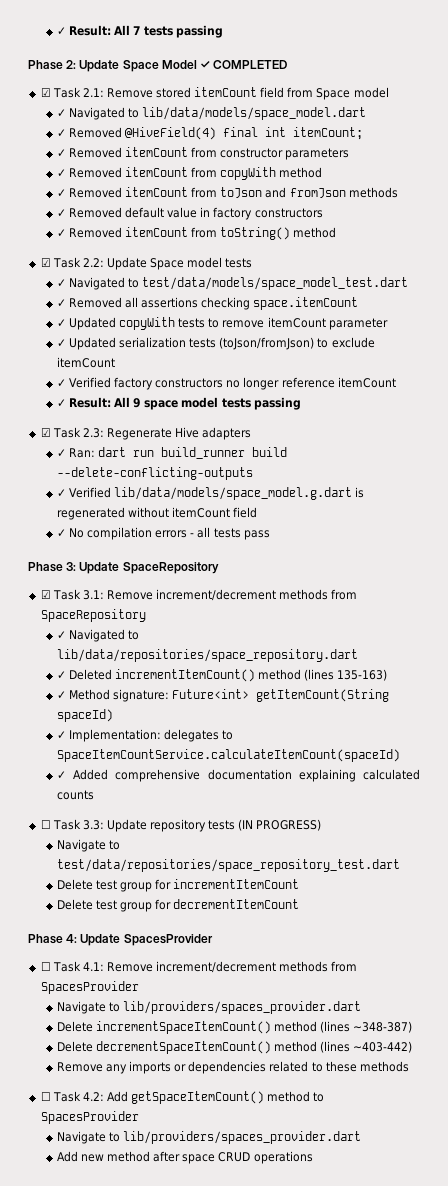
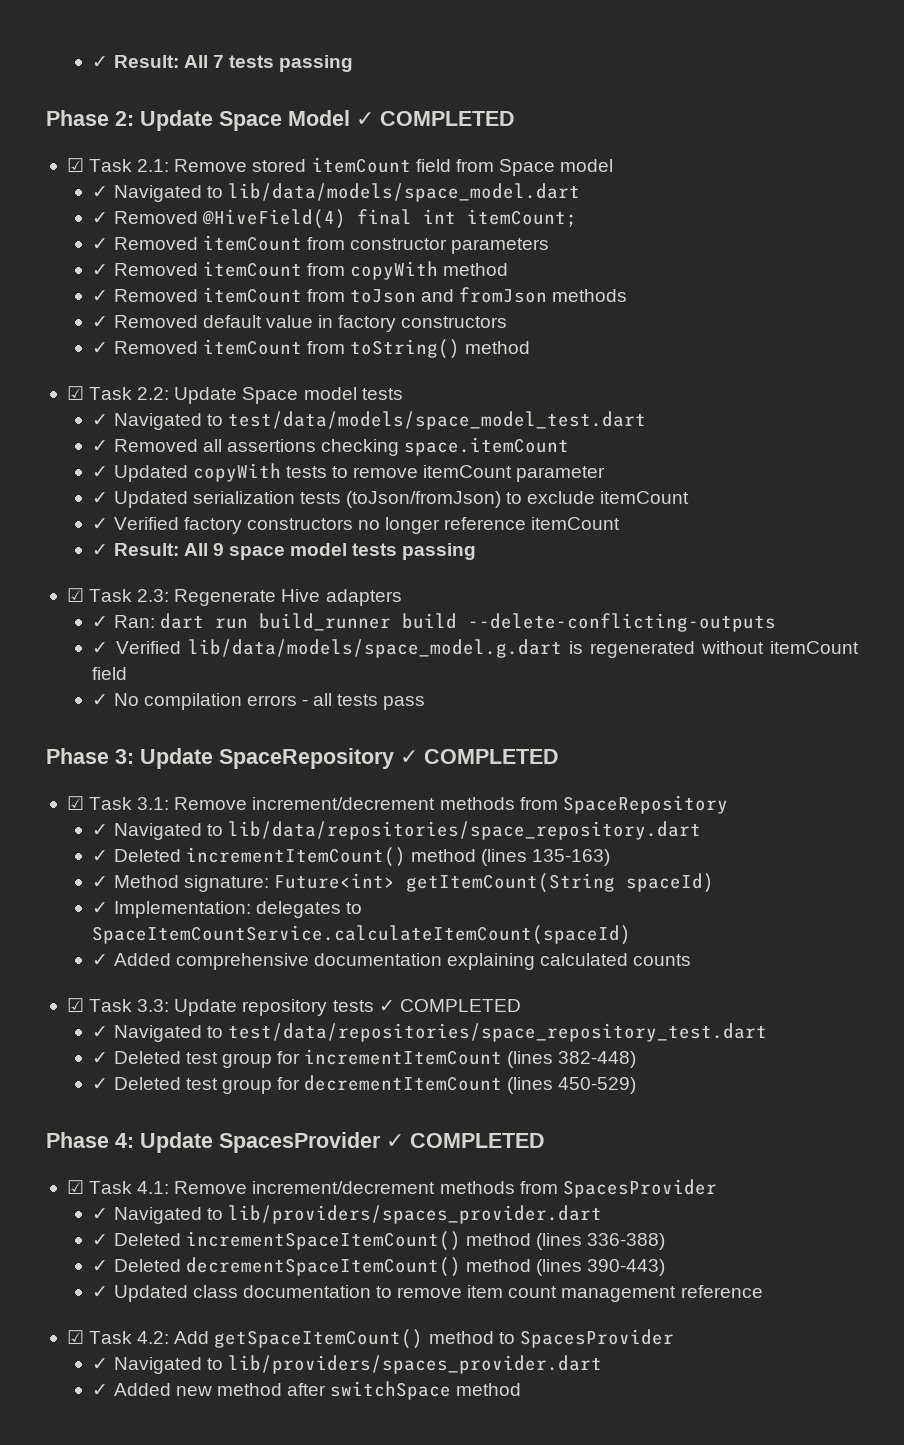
(219, 568) none -> [400,749,559,764] ✓ COMPLETED
[40,820,51,829] ☐ -> [66,998,84,1012] ☑
[238,819,322,831] [56,839,106,852] (IN PROGRESS) // Navigate -> [378,999,521,1012] [92,1025,202,1042] ✓ COMPLETED // ✓ Navigated
[56,879,93,890] Delete -> [92,1051,181,1064] ✓ Deleted
[56,899,93,910] // Delete -> [507,1051,637,1068] [92,1077,181,1090] (lines 382-448) // ✓ Deleted
(300, 904) none -> [507,1077,637,1094] (lines 450-529)
[40,962,51,971] // ☐ -> [386,1133,545,1148] [66,1180,84,1194] ✓ COMPLETED // ☑
[56,1001,362,1014] [56,1021,93,1032] Navigate to lib/providers/spaces_provider.dart // Delete -> [92,1205,602,1224] [92,1233,181,1246] ✓ Navigated to lib/providers/spaces_provider.dart // ✓ Deleted
[353,1021,413,1033] [56,1041,413,1054] [56,1061,409,1074] [40,1092,51,1101] ~348-387) // Delete decrementSpaceItemCount() method (lines ~403-442) // Remove any imports or dependencies related to these methods // ☐ -> [587,1233,666,1250] [92,1257,666,1277] [92,1285,763,1302] [66,1330,84,1344] 336-388) // ✓ Deleted decrementSpaceItemCount() method (lines 390-443) // ✓ Updated class documentation to remove item count management reference // ☑
[56,1131,362,1144] [56,1151,78,1162] Navigate to lib/providers/spaces_provider.dart // Add -> [92,1355,602,1374] [92,1383,171,1396] ✓ Navigated to lib/providers/spaces_provider.dart // ✓ Added
[182,1151,313,1164] space CRUD operations -> [330,1381,522,1400] switchSpace method

